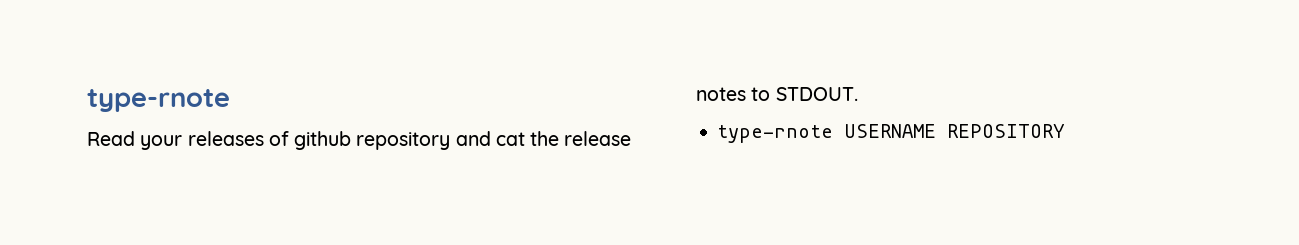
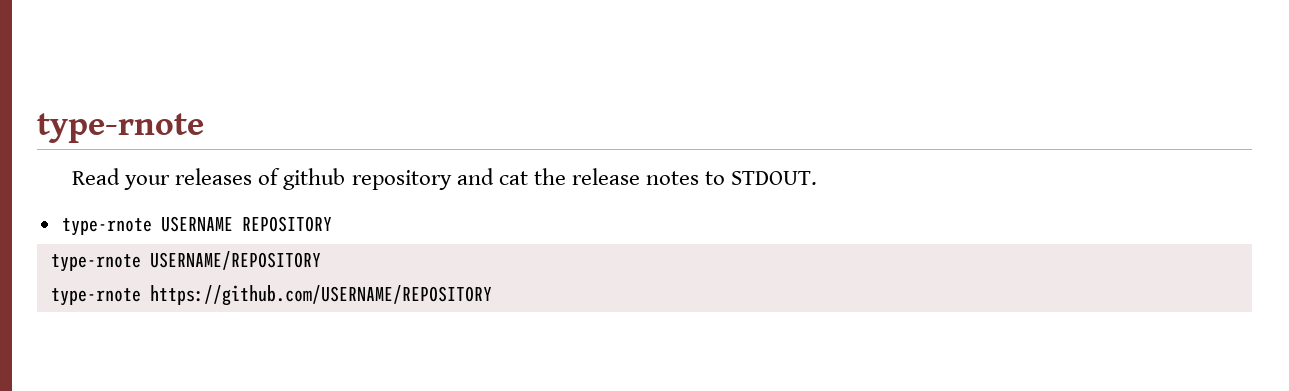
(1066, 131) none -> [50,251,321,272] [50,285,492,306] // type-rnote USERNAME/REPOSITORY // type-rnote https://github.com/USERNAME/REPOSITORY

